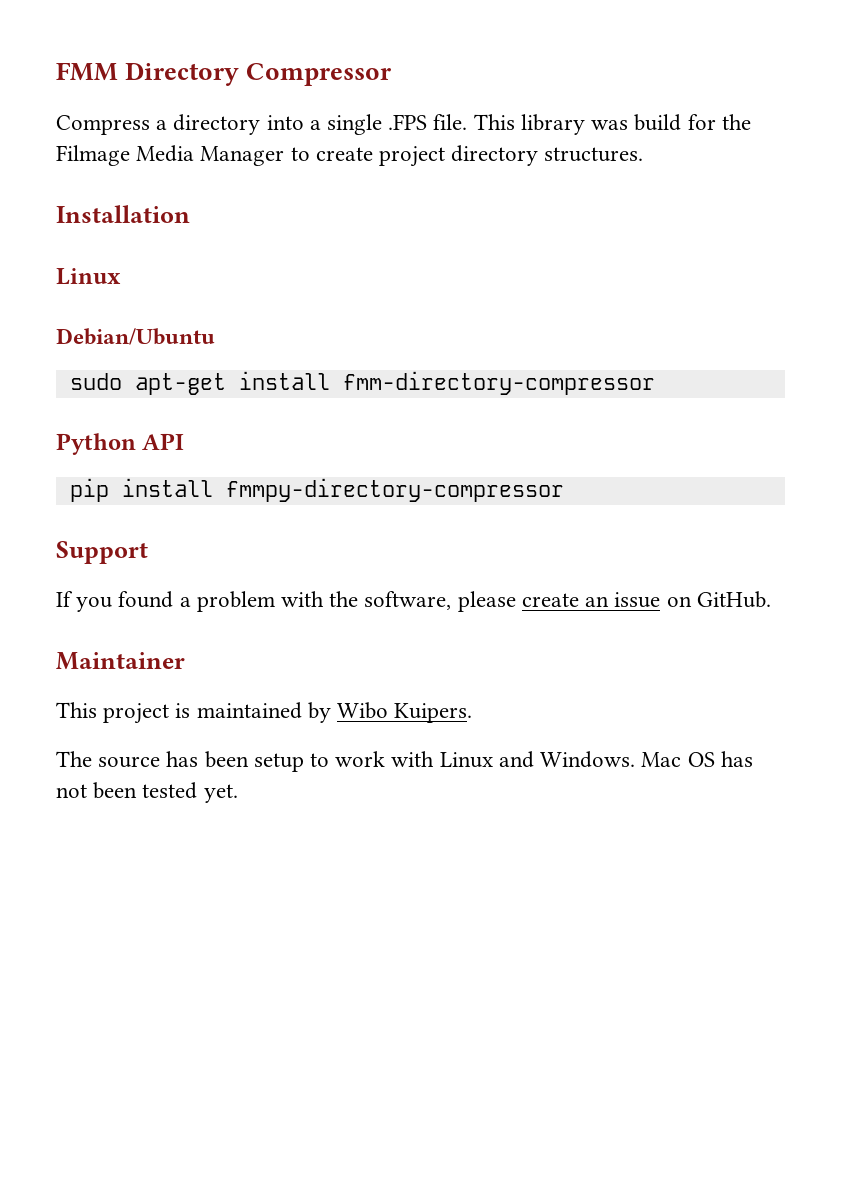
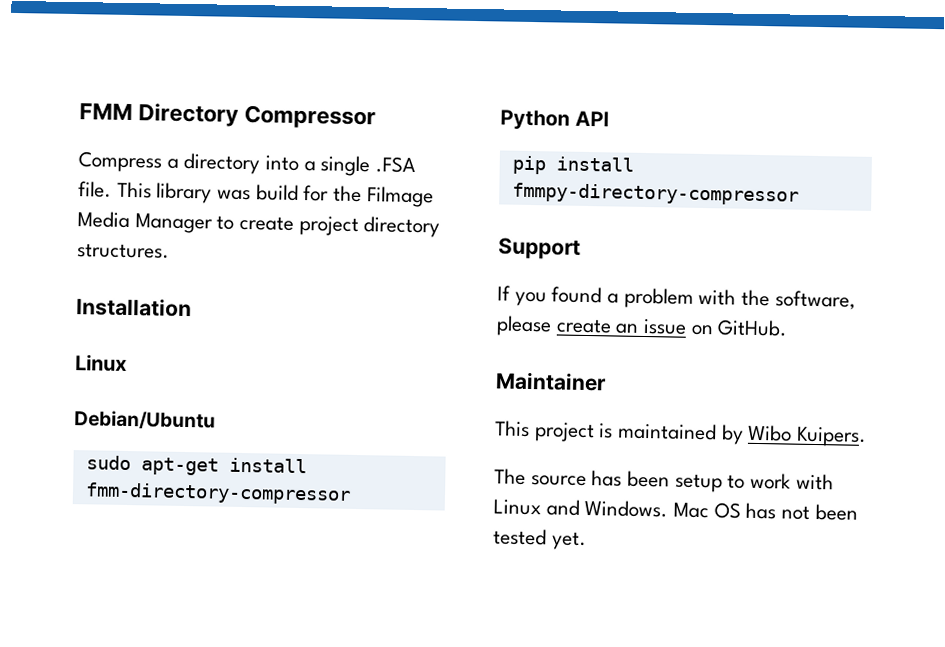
[388,114,428,130] .FPS -> [375,156,417,174] .FSA

